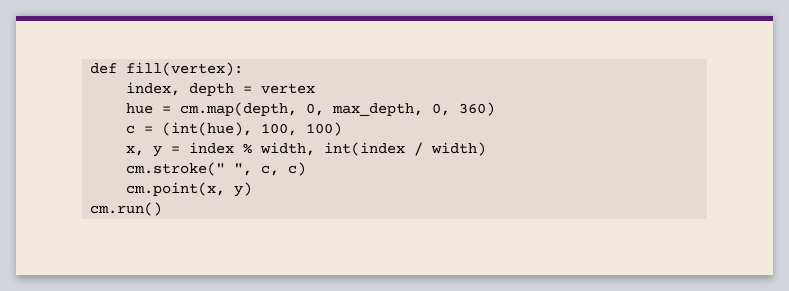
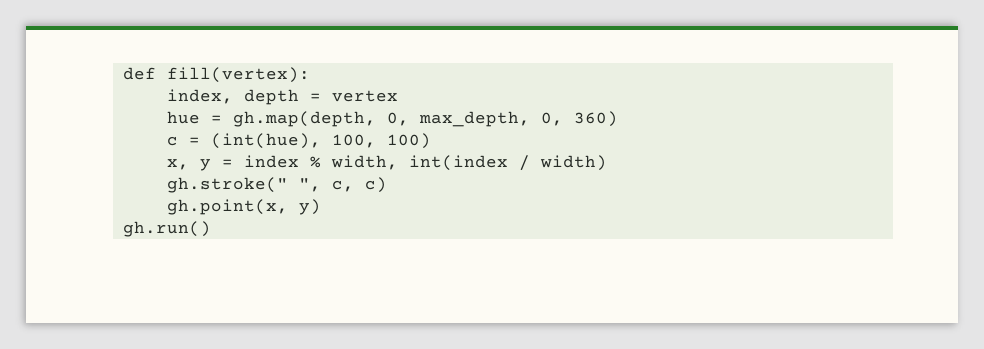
[179,102,297,116] cm.map(depth, -> [233,111,377,127] gh.map(depth,
[125,162,225,176] cm.stroke(" -> [167,177,289,193] gh.stroke("
[125,182,225,196] cm.point(x, -> [167,199,289,215] gh.point(x,
[89,202,162,216] cm.run() -> [123,221,212,237] gh.run()

